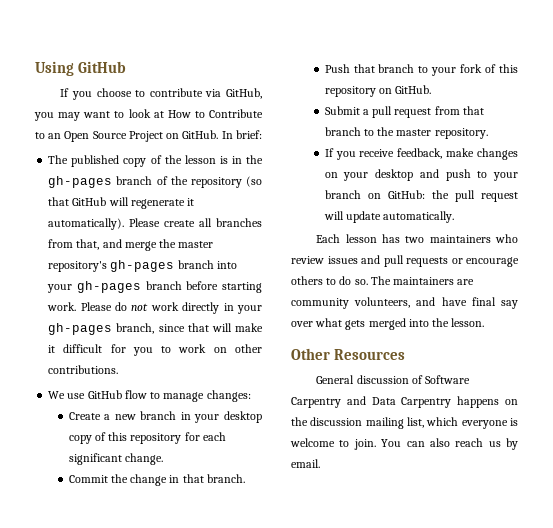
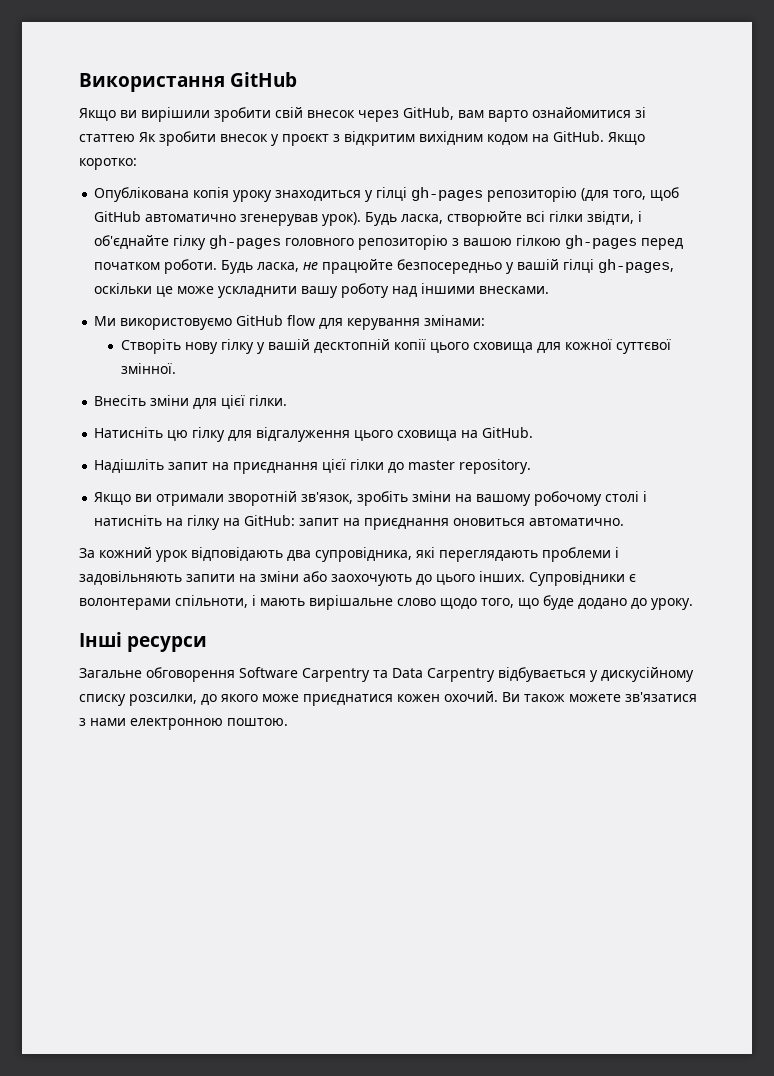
[35,61,74,76] Using -> [79,73,225,92] Використання
[60,88,262,100] [34,109,263,121] [35,130,262,142] [48,155,263,167] [48,176,262,188] [48,197,195,209] [48,218,262,230] [48,239,214,251] [48,260,237,272] [47,281,262,293] [47,302,262,314] [48,323,263,335] [48,344,262,356] [48,365,119,374] [48,390,251,402] [68,411,262,423] [68,432,226,444] [68,453,163,465] [68,474,245,486] [324,64,518,76] [324,85,432,97] [324,106,484,118] [324,127,488,139] [324,148,518,160] [324,169,518,181] [324,190,518,202] [323,211,455,223] [316,234,518,243] [291,255,519,267] [291,276,475,285] [291,297,518,309] [291,318,485,330] [291,348,406,360] [316,375,423,384] If you choose to contribute via GitHub, you may want to look at How to Contribute to an Open Source Project on GitHub. In brief: // The published copy of the lesson is in the gh-pages branch of the repository (so that GitHub will regenerate it automatically). Please create all branches from that, and merge the master repository's gh-pages branch into your gh-pages branch before starting work. Please do not work directly in your gh-pages branch, since that will make it difficult for you to work on other contributions. // We use GitHub flow to manage changes: // Create a new branch in your desktop copy of this repository for each significant change. // Commit the change in that branch. // Push that branch to your fork of this repository on GitHub. // Submit a pull request from that branch to the master repository. // If you receive feedback, make changes on your desktop and push to your branch on GitHub: the pull request will update automatically. // Each lesson has two maintainers who review issues and pull requests or encourage others to do so. The maintainers are community volunteers, and have final say over what gets merged into the lesson. // Other Resources // General discussion of -> [79,107,646,122] [79,131,645,146] [79,158,137,170] [94,187,680,202] [94,211,643,226] [94,235,684,250] [94,259,675,274] [94,283,550,298] [94,315,486,330] [120,339,671,354] [120,363,176,374] [94,395,288,409] [94,427,534,442] [94,459,532,474] [94,491,648,506] [94,515,625,530] [79,547,619,562] [79,571,636,586] [79,595,693,610] [79,632,208,652] [79,667,235,682] Якщо ви вирішили зробити свій внесок через GitHub, вам варто ознайомитися зі статтею Як зробити внесок у проєкт з відкритим вихідним кодом на GitHub. Якщо коротко: // Опублікована копія уроку знаходиться у гілці gh-pages репозиторію (для того, щоб GitHub автоматично згенерував урок). Будь ласка, створюйте всі гілки звідти, і об'єднайте гілку gh-pages головного репозиторію з вашою гілкою gh-pages перед початком роботи. Будь ласка, не працюйте безпосередньо у вашій гілці gh-pages, оскільки це може ускладнити вашу роботу над іншими внесками. // Ми використовуємо GitHub flow для керування змінами: // Створіть нову гілку у вашій десктопній копії цього сховища для кожної суттєвої змінної. // Внесіть зміни для цієї гілки. // Натисніть цю гілку для відгалуження цього сховища на GitHub. // Надішліть запит на приєднання цієї гілки до master repository. // Якщо ви отримали зворотній зв'язок, зробіть зміни на вашому робочому столі і натисніть на гілку на GitHub: запит на приєднання оновиться автоматично. // За кожний урок відповідають два супровідника, які переглядають проблеми і задовільняють запити на зміни або заохочують до цього інших. Супровідники є волонтерами спільноти, і мають вирішальне слово щодо того, що буде додано до уроку. // Інші ресурси // Загальне обговорення
[346,396,366,405] and -> [373,670,388,678] та
[457,396,518,408] [291,417,518,429] [290,438,518,450] [291,459,320,468] happens on the discussion mailing list, which everyone is welcome to join. You can also reach us by email. -> [498,667,694,682] [79,691,697,706] [79,718,288,730] відбувається у дискусійному списку розсилки, до якого може приєднатися кожен охочий. Ви також можете зв'язатися з нами електронною поштою.

